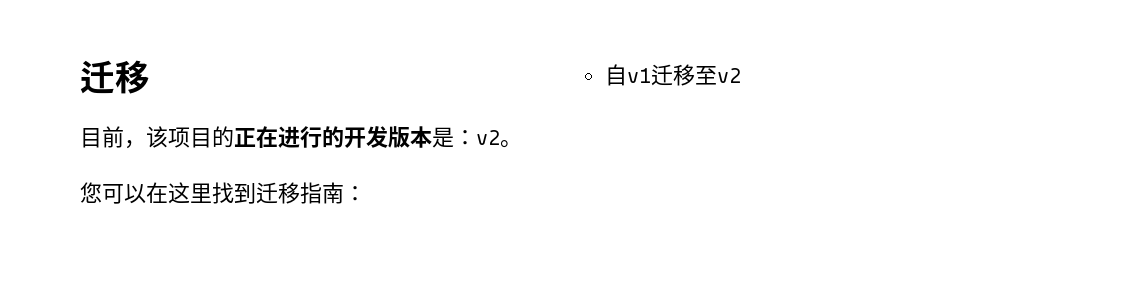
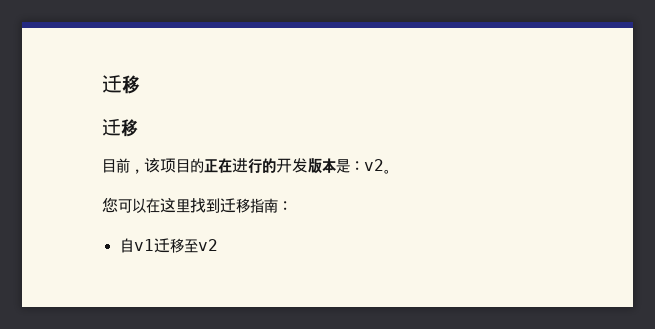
[80,60,150,94] 迁移 -> [102,75,140,94] [102,119,138,137] 迁移 // 迁移

